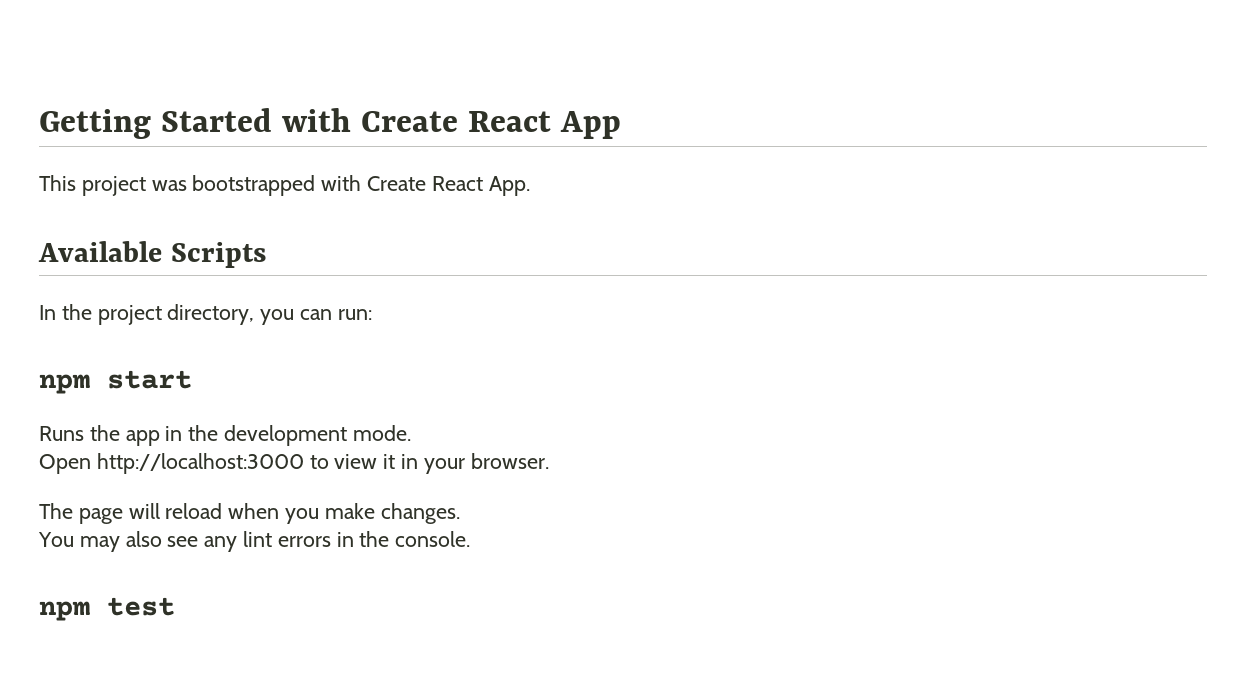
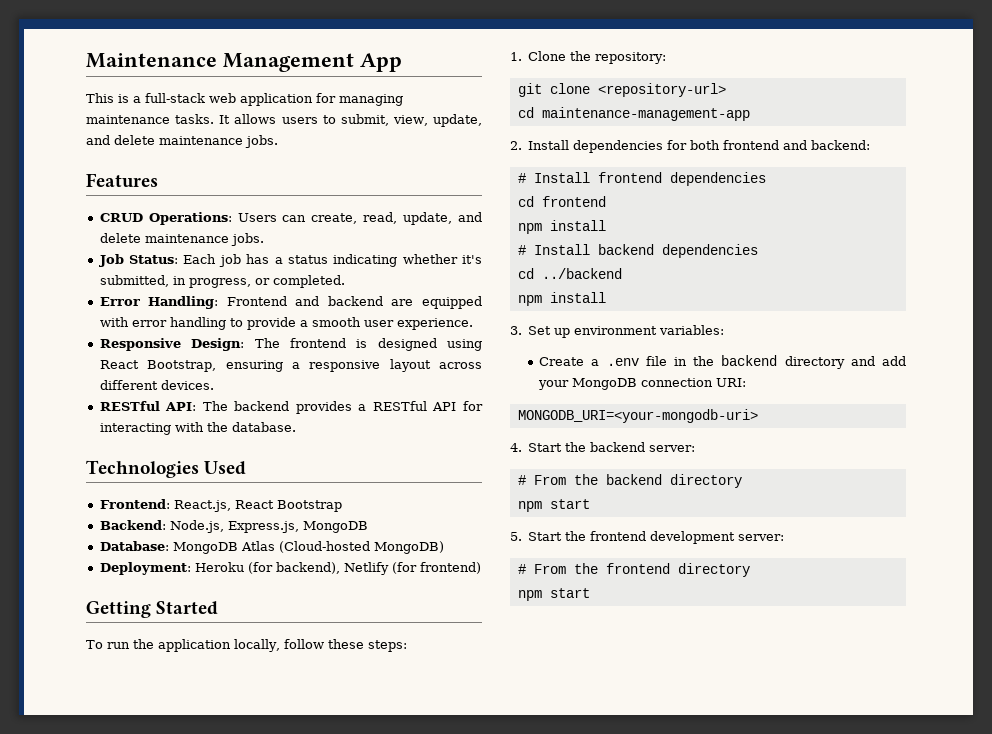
[39,108,621,139] [39,175,530,196] [38,241,266,268] [39,304,372,325] [39,370,192,394] [39,425,411,446] [39,453,549,474] [39,503,460,524] [38,531,471,552] [39,597,175,621] Getting Started with Create React App // This project was bootstrapped with Create React App. // Available Scripts // In the project directory, you can run: // npm start // Runs the app in the development mode. // Open http://localhost:3000 to view it in your browser. // The page will reload when you make changes. // You may also see any lint errors in the console. // npm test -> [86,53,402,72] [86,93,403,106] [86,114,482,127] [86,135,278,148] [86,173,158,188] [99,212,483,225] [99,233,264,246] [98,254,482,267] [99,275,345,288] [99,296,482,309] [99,317,473,330] [99,338,482,351] [99,359,482,372] [99,380,214,390] [99,401,483,414] [99,422,296,435] [86,460,247,478] [99,499,342,512] [99,520,368,533] [99,541,444,554] [99,562,481,575] [86,601,219,618] [86,639,407,652] [510,51,667,64] [517,83,726,97] [517,107,750,121] [510,140,871,153] [517,172,766,186] [517,196,606,207] [517,220,606,234] [517,244,758,258] [517,268,622,279] [517,292,606,306] [510,325,725,338] [539,355,906,369] [538,378,747,390] [517,409,758,423] [510,442,696,452] [517,474,742,488] [517,499,590,512] [510,531,785,544] [517,563,750,577] [517,588,590,601] Maintenance Management App // This is a full-stack web application for managing maintenance tasks. It allows users to submit, view, update, and delete maintenance jobs. // Features // CRUD Operations: Users can create, read, update, and delete maintenance jobs. // Job Status: Each job has a status indicating whether it's submitted, in progress, or completed. // Error Handling: Frontend and backend are equipped with error handling to provide a smooth user experience. // Responsive Design: The frontend is designed using React Bootstrap, ensuring a responsive layout across different devices. // RESTful API: The backend provides a RESTful API for interacting with the database. // Technologies Used // Frontend: React.js, React Bootstrap // Backend: Node.js, Express.js, MongoDB // Database: MongoDB Atlas (Cloud-hosted MongoDB) // Deployment: Heroku (for backend), Netlify (for frontend) // Getting Started // To run the application locally, follow these steps: // 1. Clone the repository: // git clone <repository-url> // cd maintenance-management-app // 2. Install dependencies for both frontend and backend: // # Install frontend dependencies // cd frontend // npm install // # Install backend dependencies // cd ../backend // npm install // 3. Set up environment variables: // Create a .env file in the backend directory and add your MongoDB connection URI: // MONGODB_URI=<your-mongodb-uri> // 4. Start the backend server: // # From the backend directory // npm start // 5. Start the frontend development server: // # From the frontend directory // npm start

